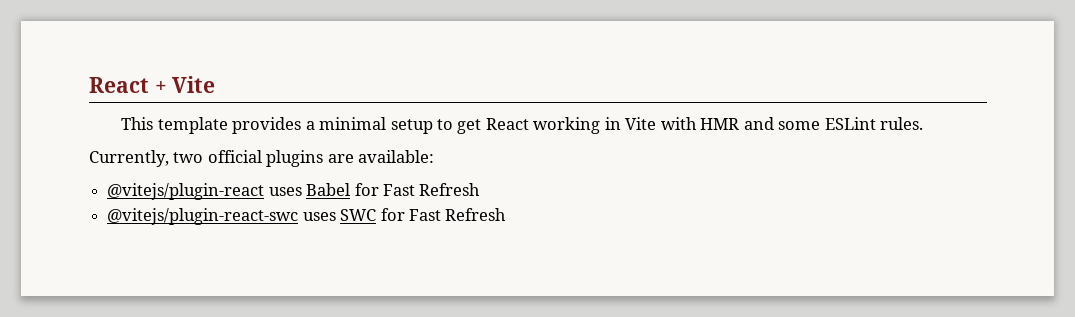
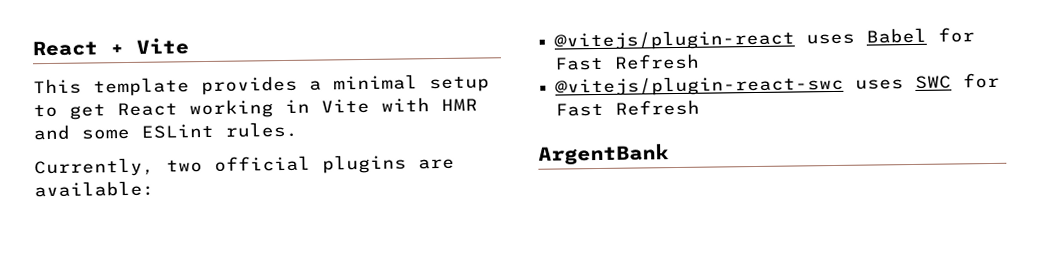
(507, 214) none -> [538,143,669,165] // ArgentBank

